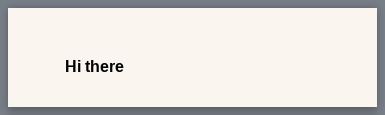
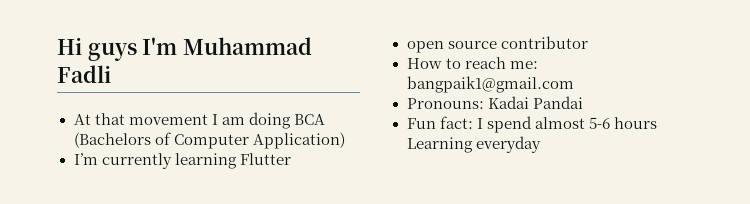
[85,60,125,72] there -> [87,37,313,61] [57,65,111,83] [73,112,325,129] [73,132,345,149] [73,153,291,169] [406,36,588,53] [406,57,538,69] [406,76,574,93] [406,96,583,109] [406,116,657,133] [406,136,541,153] guys I'm Muhammad Fadli // At that movement I am doing BCA (Bachelors of Computer Application) // I’m currently learning Flutter // open source contributor // How to reach me: bangpaik1@gmail.com // Pronouns: Kadai Pandai // Fun fact: I spend almost 5-6 hours Learning everyday

